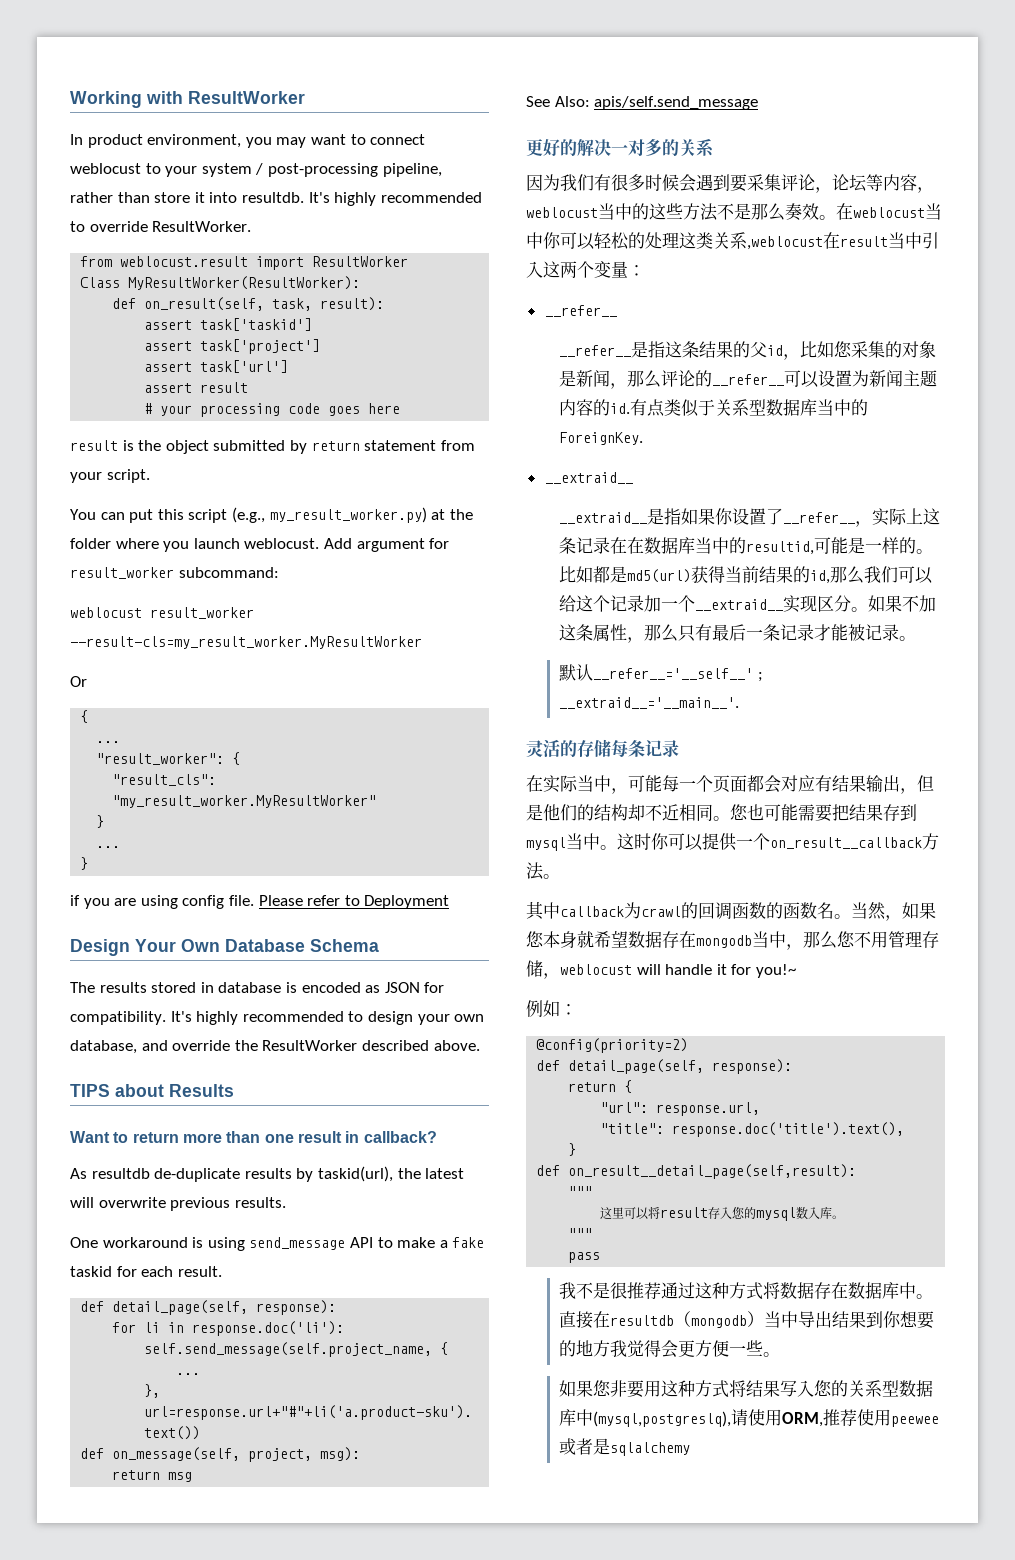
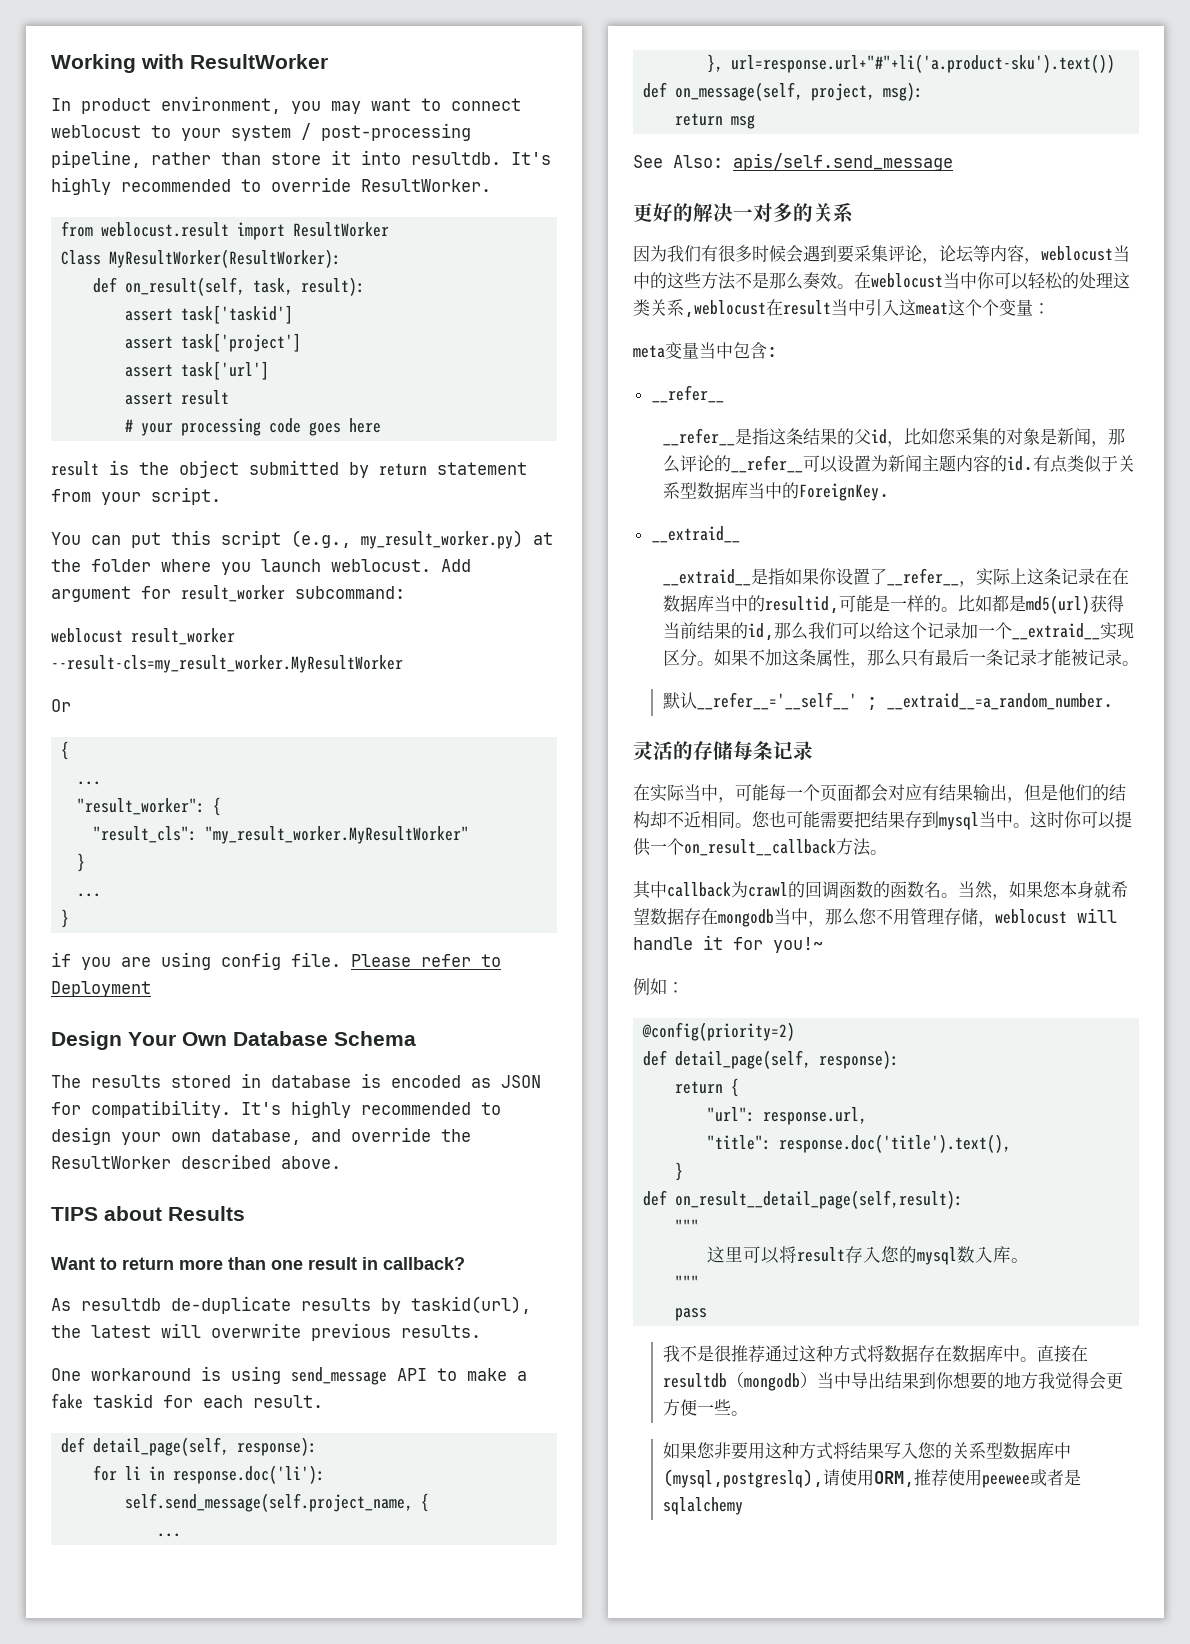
[560,261,577,278] 两 -> [916,299,982,316] meat这个
(645, 270) none -> [633,342,777,359] // meta变量当中包含:
[559,697,740,709] __extraid__='__main__'. -> [886,693,1113,710] __extraid__=a_random_number.

